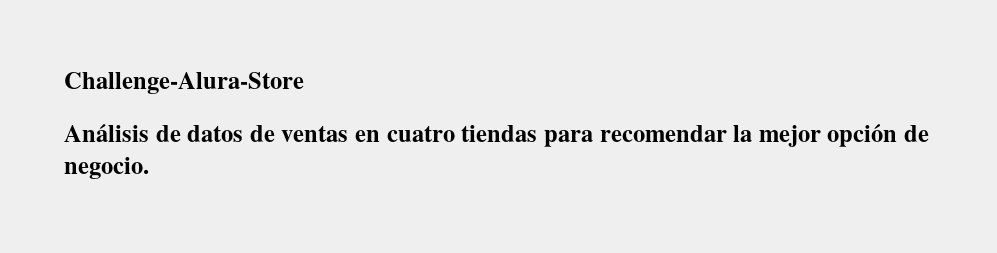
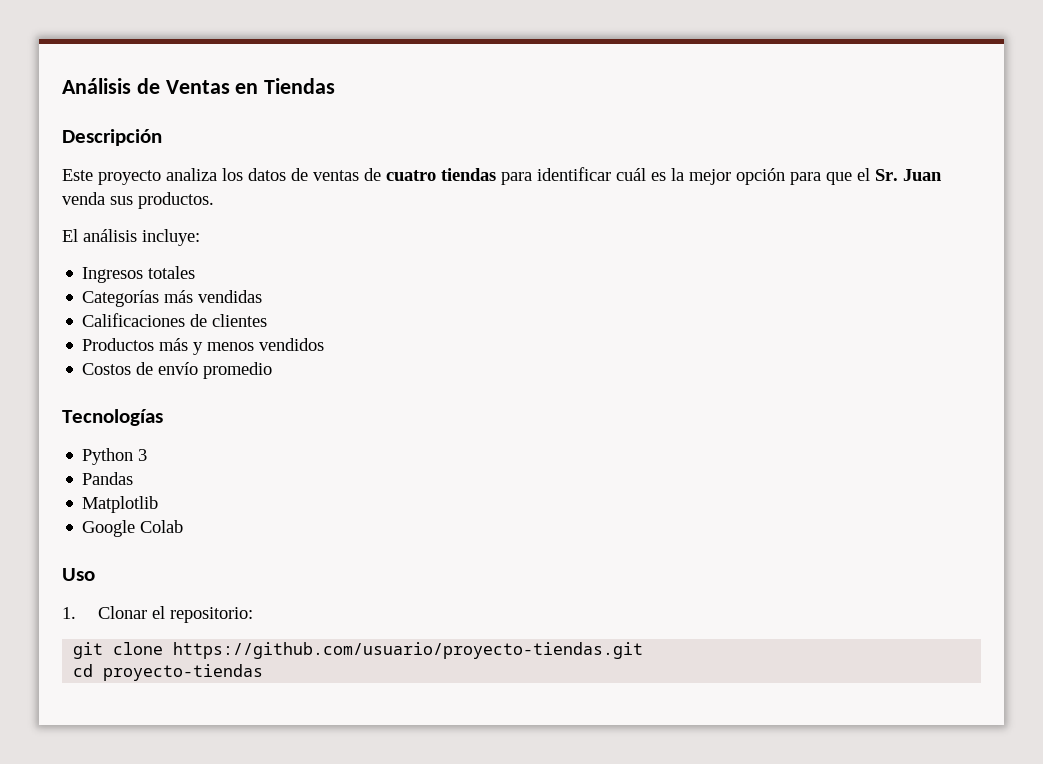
[64,72,304,94] Challenge-Alura-Store // -> (62, 86) none
(181, 133) none -> [165,78,336,94] [62,129,162,146] [62,168,243,185] Ventas en Tiendas // Descripción // Este proyecto analiza los
[355,130,381,142] en -> [364,168,381,181] de
[599,124,929,147] [64,157,149,179] recomendar la mejor opción de negocio. -> [537,167,942,185] [62,192,214,209] [62,229,200,246] [82,266,196,283] [82,290,263,307] [82,313,268,327] [82,338,325,355] [82,362,273,379] [62,409,163,426] [82,448,148,465] [82,472,134,485] [82,496,159,513] [82,520,184,537] [62,568,95,581] [62,606,253,623] [73,642,644,659] [73,664,264,681] identificar cuál es la mejor opción para que el Sr. Juan venda sus productos. // El análisis incluye: // Ingresos totales // Categorías más vendidas // Calificaciones de clientes // Productos más y menos vendidos // Costos de envío promedio // Tecnologías // Python 3 // Pandas // Matplotlib // Google Colab // Uso // 1. Clonar el repositorio: // git clone https://github.com/usuario/proyecto-tiendas.git // cd proyecto-tiendas

